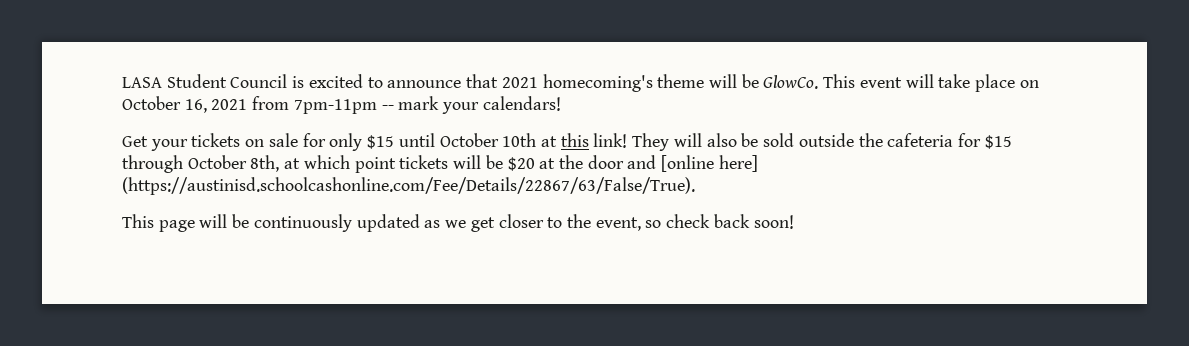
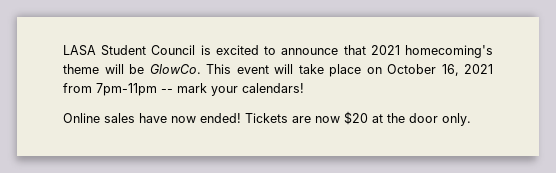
[122,133,1012,151] [122,155,758,173] [122,177,695,195] [122,214,794,232] Get your tickets on sale for only $15 until October 10th at this link! They will also be sold outside the cafeteria for $15 through October 8th, at which point tickets will be $20 at the door and [online here] (https://austinisd.schoolcashonline.com/Fee/Details/22867/63/False/True). // This page will be continuously updated as we get closer to the event, so check back soon! -> [63,111,471,126] Online sales have now ended! Tickets are now $20 at the door only.

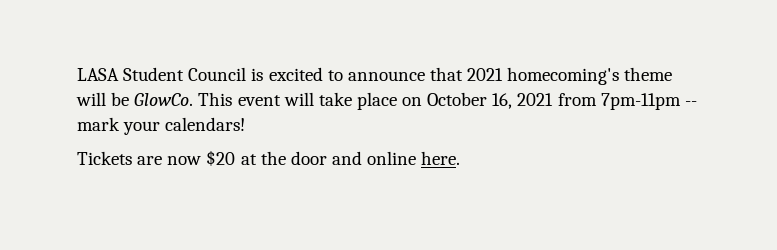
[63,113,241,123] Online sales have now ended! -> (246, 124) none
[442,113,471,126] only. -> [331,151,461,165] and online here.

